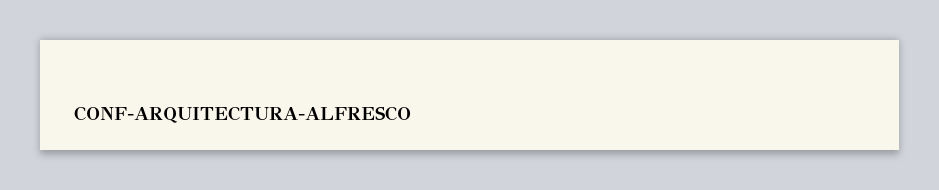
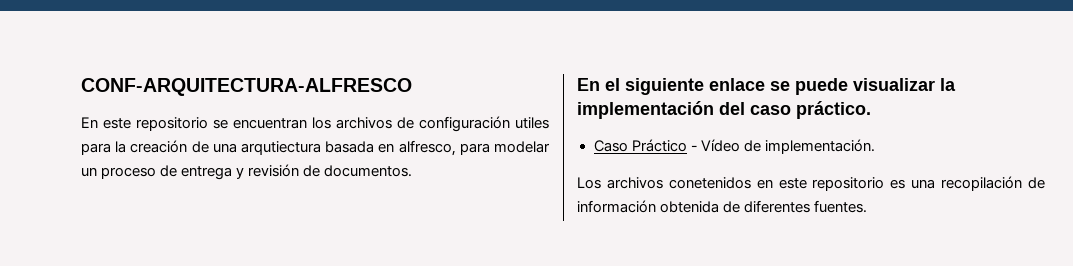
(411, 114) none -> [81,116,549,132] [81,140,550,156] [81,164,413,180] [577,78,956,95] [577,101,871,119] [593,139,875,154] [577,176,1045,191] [577,200,868,213] // En este repositorio se encuentran los archivos de configuración utiles para la creación de una arqutiectura basada en alfresco, para modelar un proceso de entrega y revisión de documentos. // En el siguiente enlace se puede visualizar la implementación del caso práctico. // Caso Práctico - Vídeo de implementación. // Los archivos conetenidos en este repositorio es una recopilación de información obtenida de diferentes fuentes.

